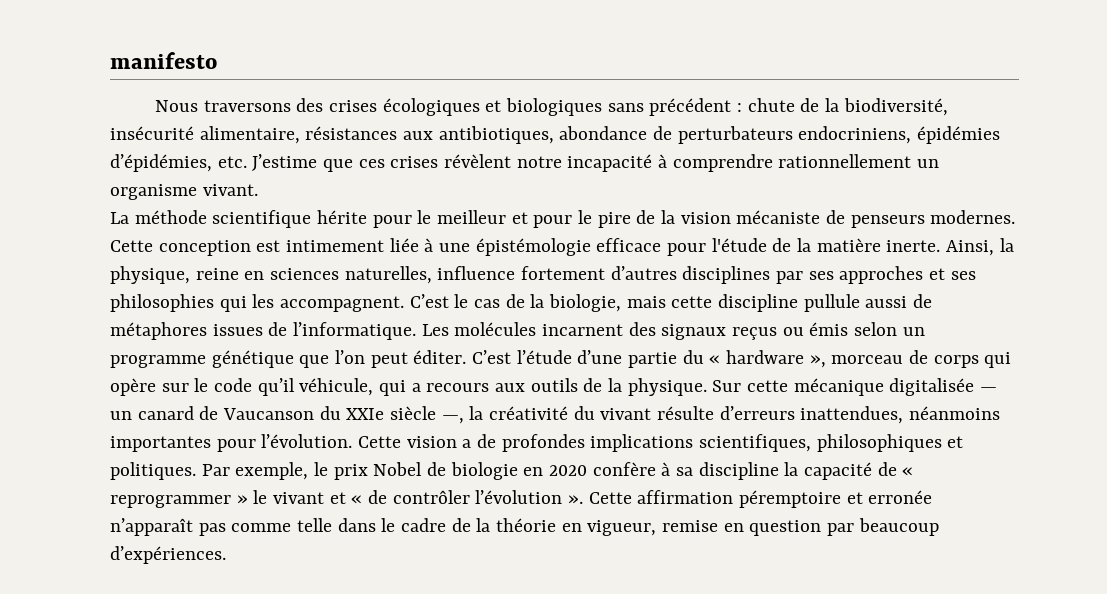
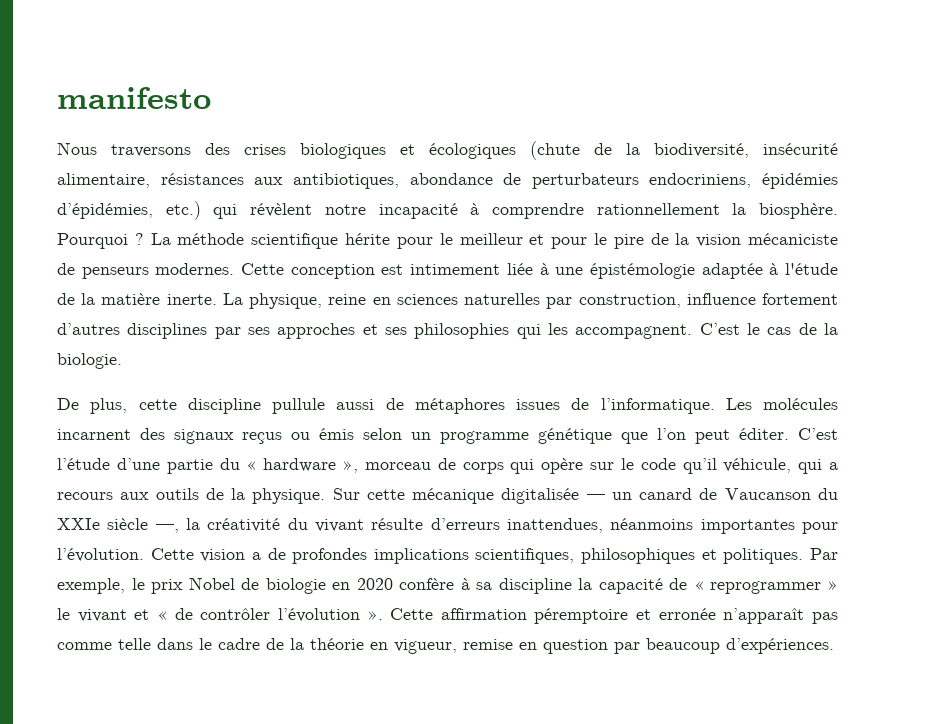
[382,98,795,116] écologiques et biologiques sans précédent : chute -> [300,141,580,160] biologiques et écologiques (chute
[217,154,439,172] etc. J’estime que ces crises -> [165,201,238,220] etc.) qui
[917,159,940,168] [110,184,258,200] un organisme vivant. // -> [732,203,838,219] [57,233,144,249] la biosphère. Pourquoi ?
[736,210,821,224] mécaniste -> [748,233,838,245] mécaniciste
[596,238,707,256] efficace pour -> [701,263,779,279] adaptée à
[946,238,1014,256] Ainsi, la -> [222,293,243,305] La
[344,266,432,284] naturelles, -> [464,293,681,309] naturelles par construction,
[549,294,666,312] biologie, mais -> [57,353,122,369] [57,398,128,414] biologie. // De plus,

